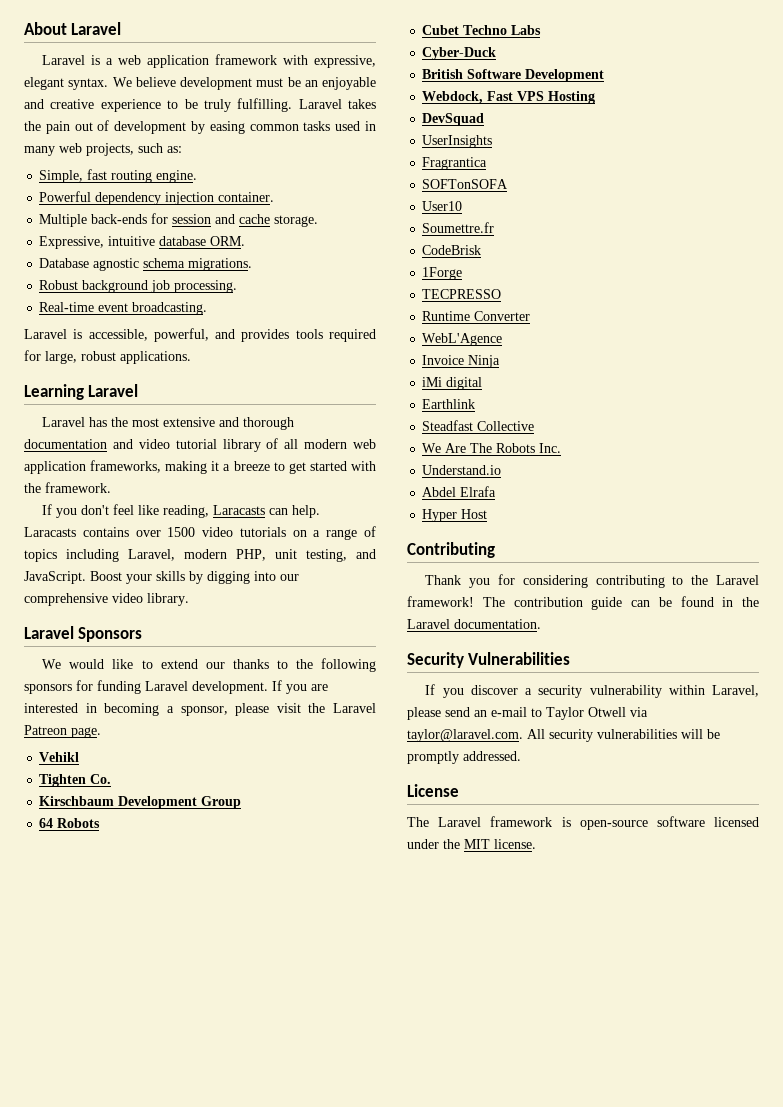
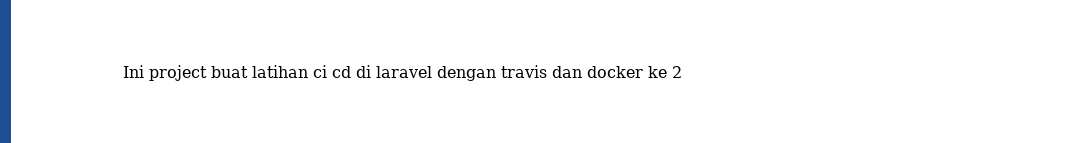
[24,22,122,35] [42,54,376,68] [24,77,376,90] [24,98,376,112] [24,120,377,134] [24,143,182,156] [39,169,198,183] [39,191,275,205] [39,213,319,227] [39,236,246,249] [39,258,253,271] [39,280,238,293] [39,302,208,315] [24,328,376,342] [24,350,191,364] [24,384,139,400] [42,417,295,430] [24,438,376,452] [24,460,376,474] [24,482,111,493] [42,504,321,518] [24,526,376,540] [24,549,376,562] [24,571,299,584] [24,593,189,606] [24,626,143,642] [42,658,377,672] [24,680,328,694] [24,703,376,716] [24,725,101,738] [39,752,80,762] [39,774,112,787] [39,796,242,809] [39,818,101,828] [422,25,542,35] [422,47,497,60] [422,69,605,82] [422,91,596,104] [422,113,485,126] [422,135,493,148] [422,157,488,170] [422,179,509,189] [422,201,463,211] [422,222,495,233] [422,245,482,255] [422,267,463,280] [422,289,502,299] [422,311,531,321] [422,333,503,346] [422,355,501,368] [422,377,483,390] [422,399,476,409] [422,420,535,431] [422,443,562,453] [422,465,502,475] [422,486,497,497] [422,509,488,522] [407,542,495,558] [425,574,760,588] [407,596,759,610] [407,619,541,629] [407,652,571,668] [425,684,759,698] [407,707,648,720] [407,729,720,742] [407,751,521,764] [407,784,459,797] [407,816,759,830] [407,839,536,849] About Laravel // Laravel is a web application framework with expressive, elegant syntax. We believe development must be an enjoyable and creative experience to be truly fulfilling. Laravel takes the pain out of development by easing common tasks used in many web projects, such as: // Simple, fast routing engine. // Powerful dependency injection container. // Multiple back-ends for session and cache storage. // Expressive, intuitive database ORM. // Database agnostic schema migrations. // Robust background job processing. // Real-time event broadcasting. // Laravel is accessible, powerful, and provides tools required for large, robust applications. // Learning Laravel // Laravel has the most extensive and thorough documentation and video tutorial library of all modern web application frameworks, making it a breeze to get started with the framework. // If you don't feel like reading, Laracasts can help. Laracasts contains over 1500 video tutorials on a range of topics including Laravel, modern PHP, unit testing, and JavaScript. Boost your skills by digging into our comprehensive video library. // Laravel Sponsors // We would like to extend our thanks to the following sponsors for funding Laravel development. If you are interested in becoming a sponsor, please visit the Laravel Patreon page. // Vehikl // Tighten Co. // Kirschbaum Development Group // 64 Robots // Cubet Techno Labs // Cyber-Duck // British Software Development // Webdock, Fast VPS Hosting // DevSquad // UserInsights // Fragrantica // SOFTonSOFA // User10 // Soumettre.fr // CodeBrisk // 1Forge // TECPRESSO // Runtime Converter // WebL'Agence // Invoice Ninja // iMi digital // Earthlink // Steadfast Collective // We Are The Robots Inc. // Understand.io // Abdel Elrafa // Hyper Host // Contributing // Thank you for considering contributing to the Laravel framework! The contribution guide can be found in the Laravel documentation. // Security Vulnerabilities // If you discover a security vulnerability within Laravel, please send an e-mail to Taylor Otwell via taylor@laravel.com. All security vulnerabilities will be promptly addressed. // License // The Laravel framework is open-source software licensed under the MIT license. -> [122,65,682,81] Ini project buat latihan ci cd di laravel dengan travis dan docker ke 2

